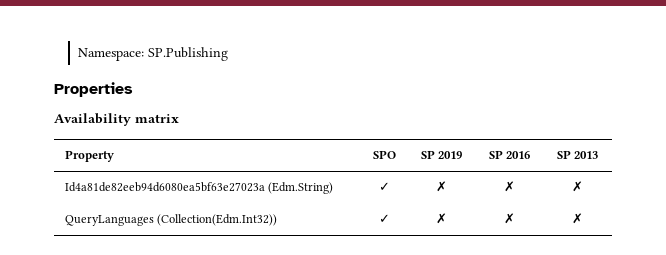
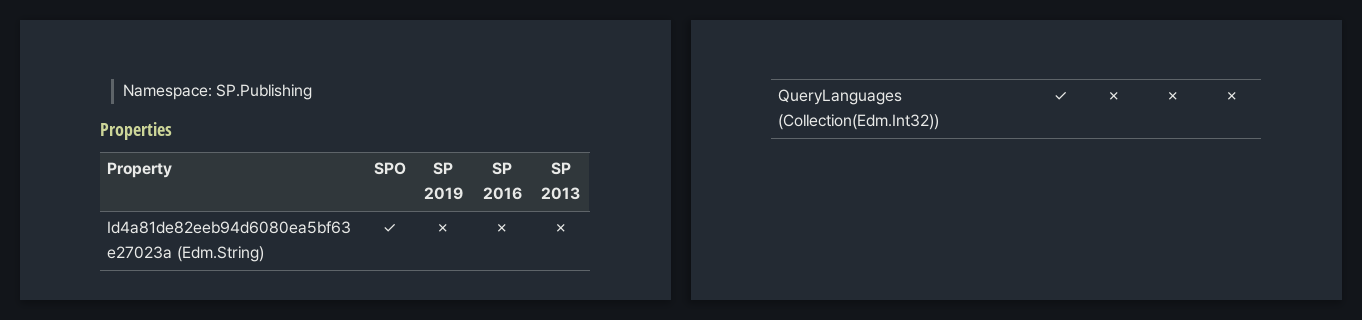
[54,113,179,126] // Availability matrix -> (172, 131) none

